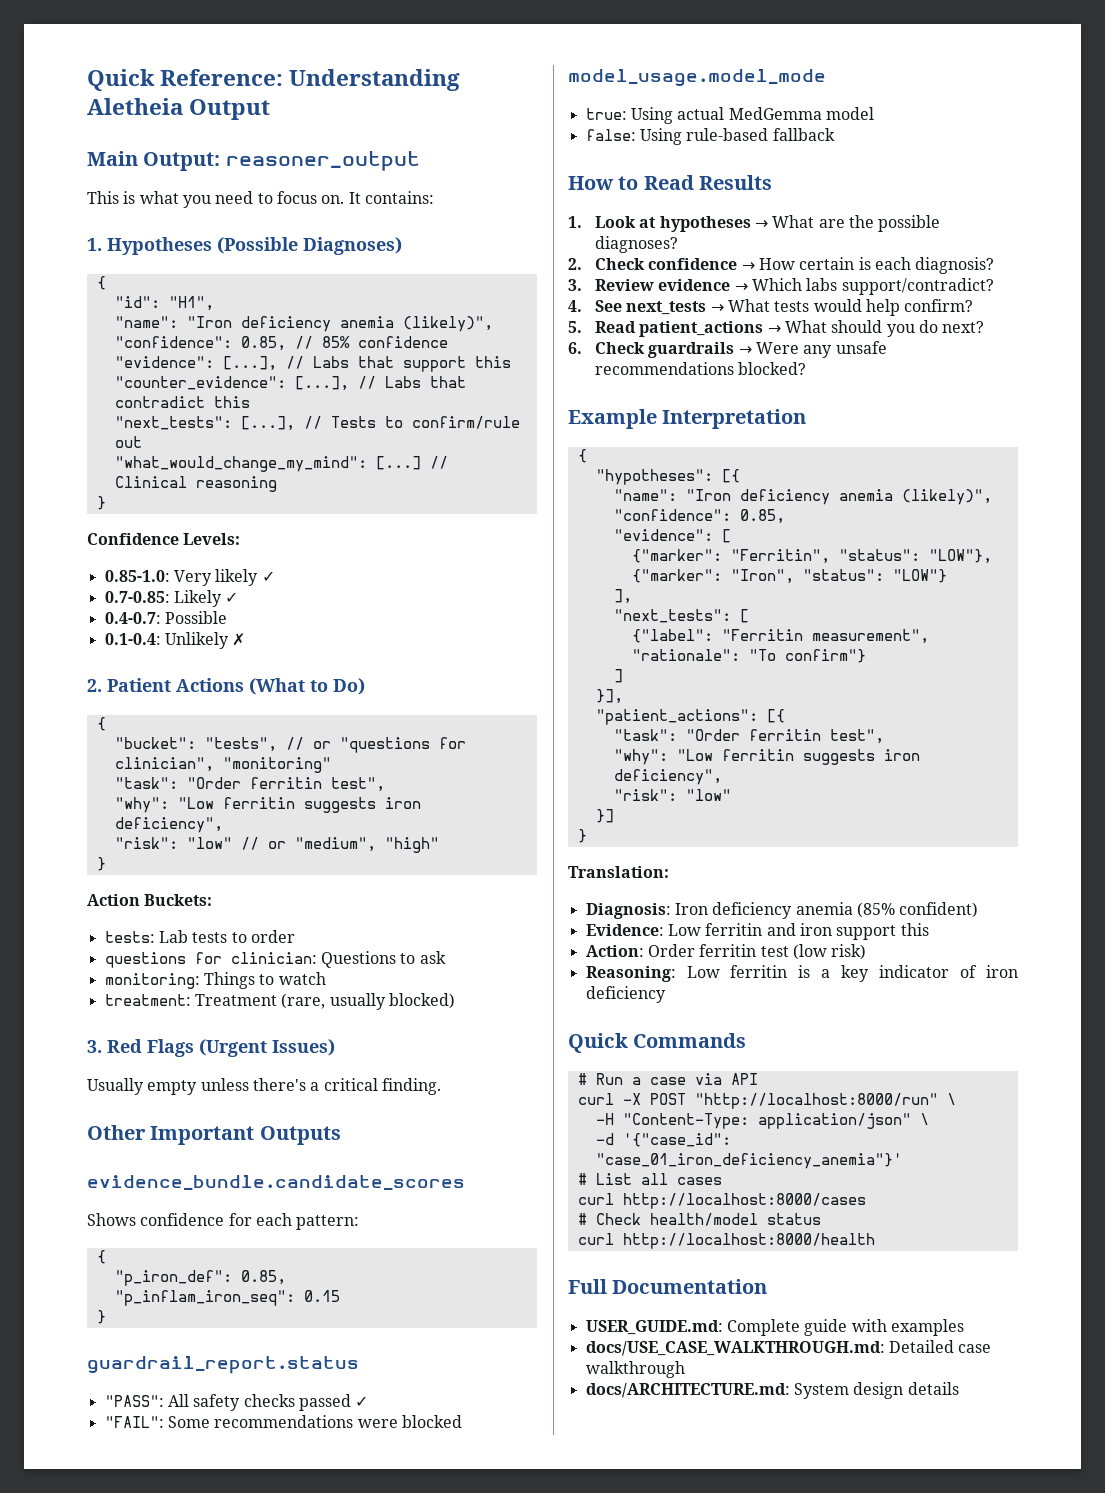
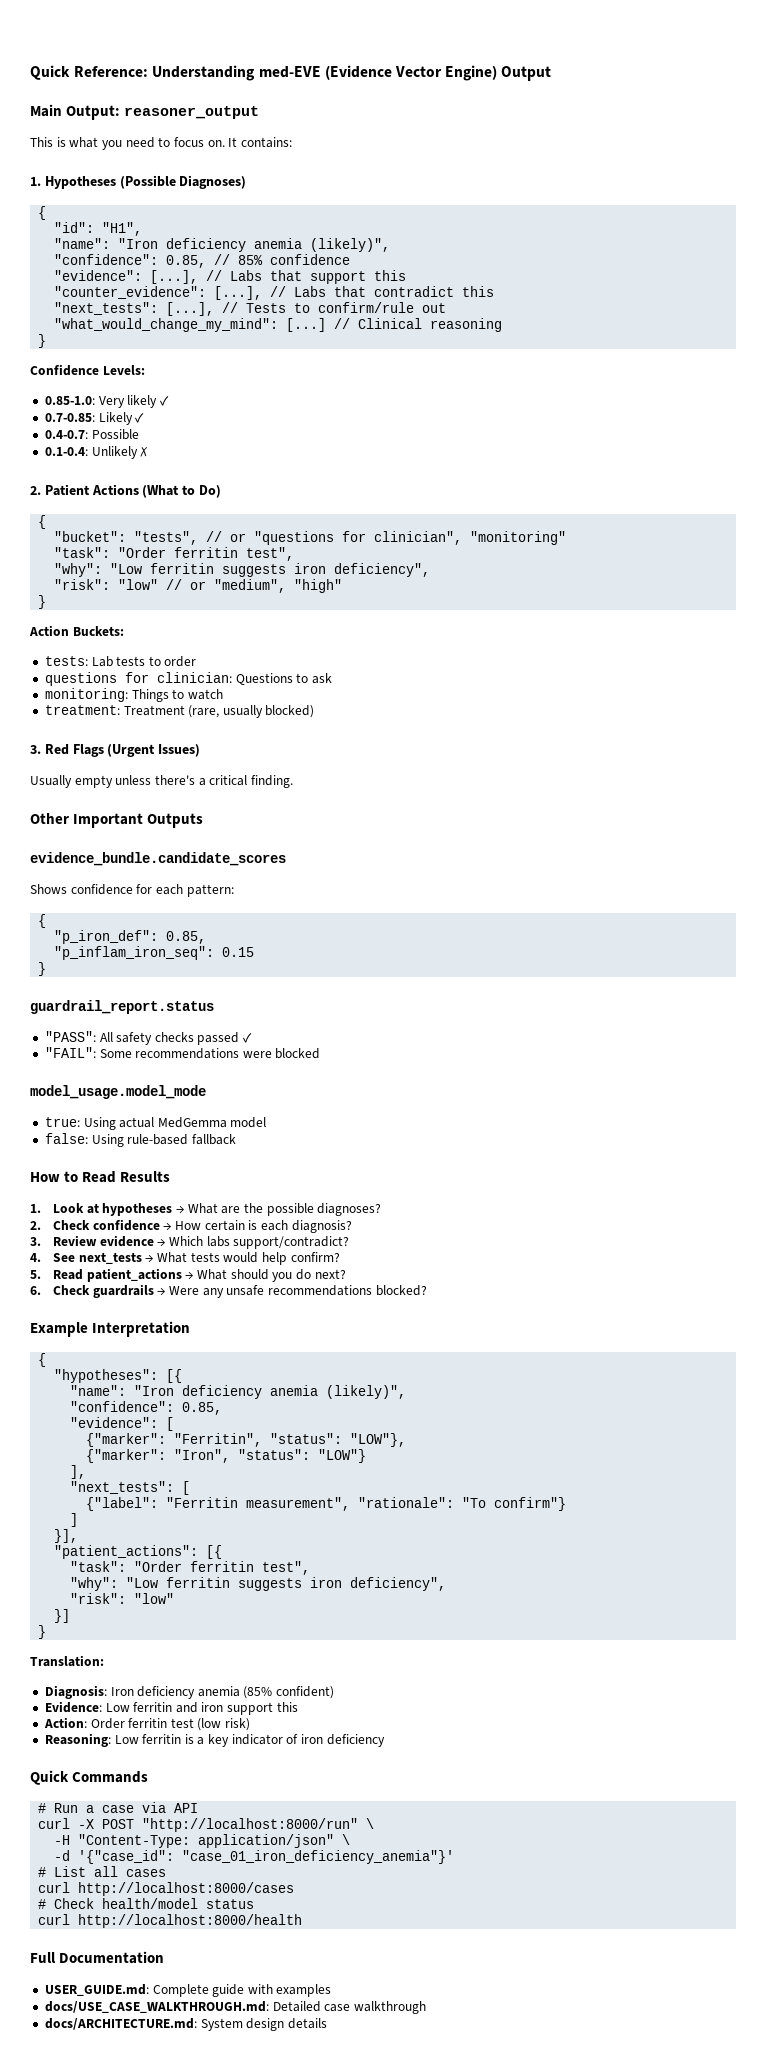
[87,98,183,115] Aletheia -> [258,65,498,81] med-EVE (Evidence Vector Engine)

